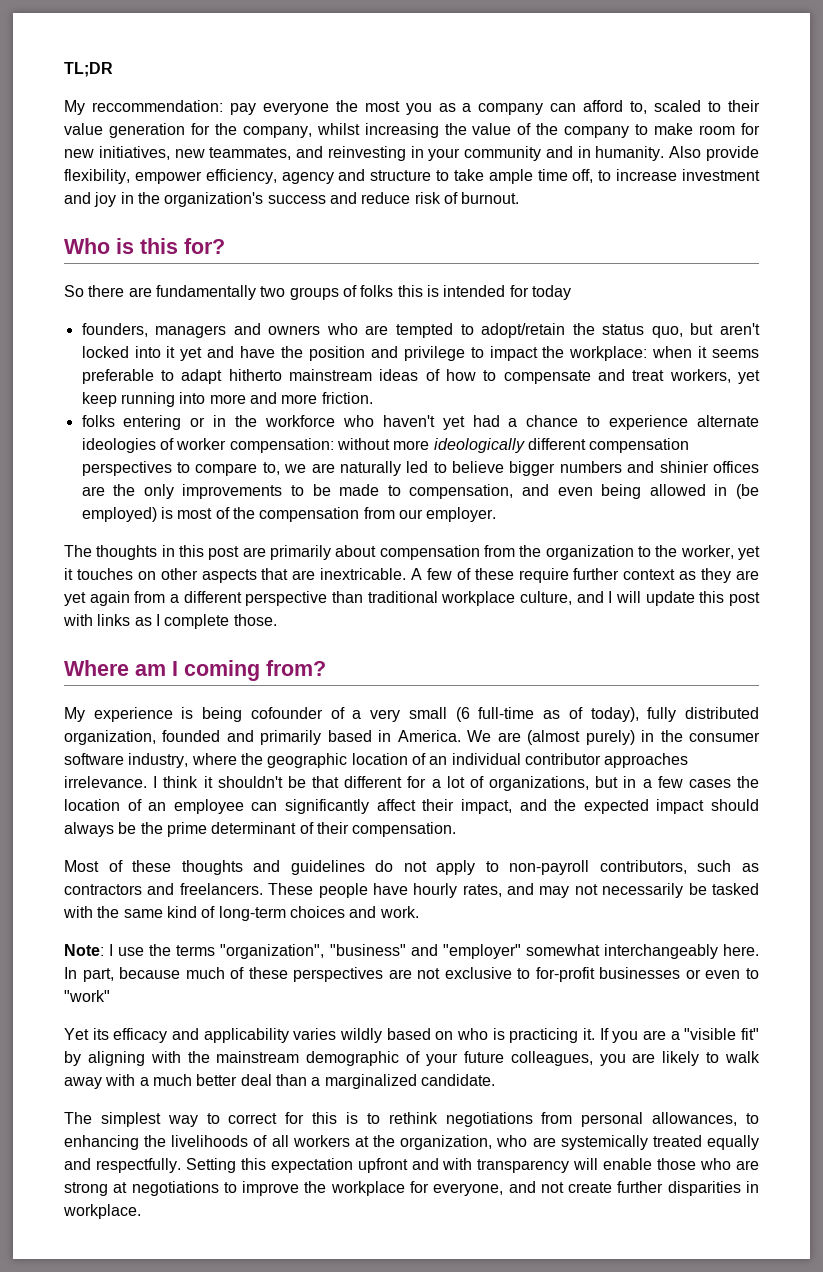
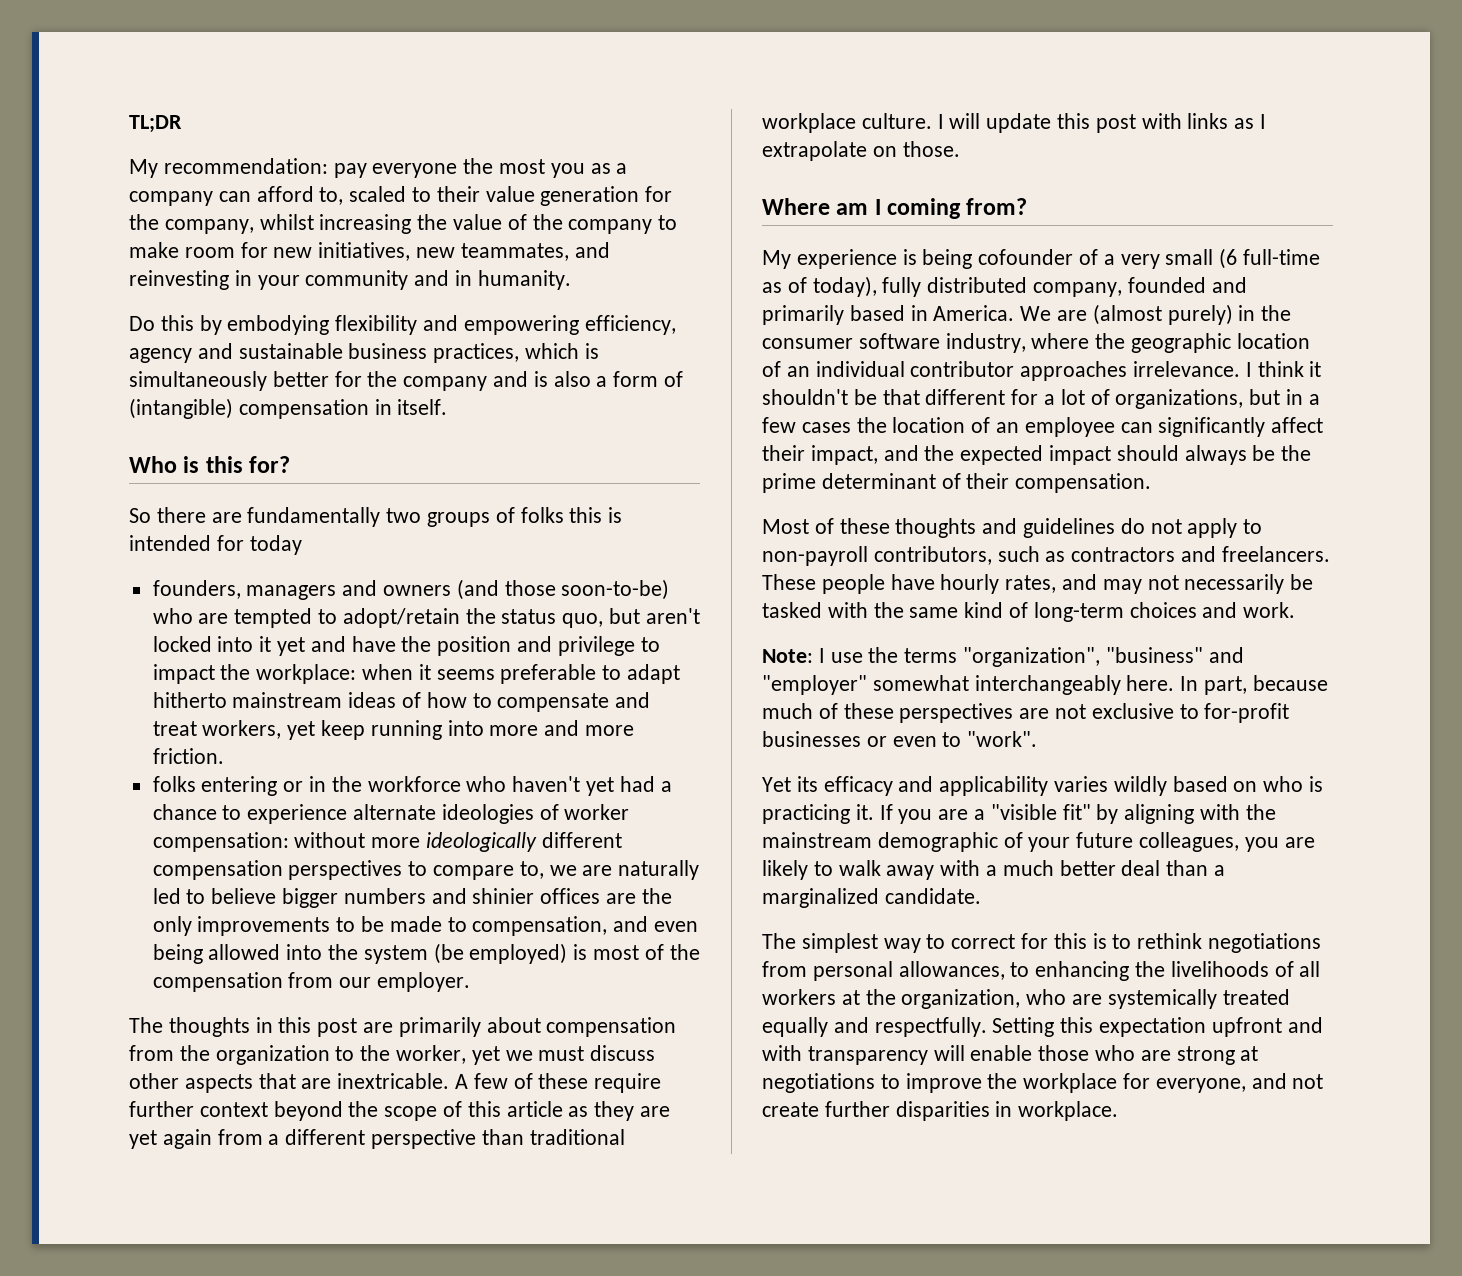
[91,100,223,112] reccommendation: -> [163,158,328,174] recommendation:
[669,146,759,161] [64,169,760,184] [64,192,520,207] Also provide flexibility, empower efficiency, agency and structure to take ample time off, to increase investment and joy in the organization's success and reduce risk of burnout. -> [129,315,676,335] [129,343,599,363] [129,371,684,391] [129,398,448,419] // Do this by embodying flexibility and empowering efficiency, agency and sustainable business practices, which is simultaneously better for the company and is also a form of (intangible) compensation in itself.
(321, 330) none -> [456,579,670,600] (and those soon-to-be)
[714,484,728,496] in -> [286,944,428,964] into the system
[64,568,156,580] it touches on -> [505,1045,656,1061] we must discuss
(676, 574) none -> [273,1101,563,1121] beyond the scope of this article
[520,591,604,605] culture, and -> [861,113,932,129] culture.
[164,614,230,629] complete -> [762,141,897,161] extrapolate on
[64,730,156,745] organization, -> [1033,282,1123,297] company,
[64,990,110,1002] "work" -> [967,731,1038,747] "work".

